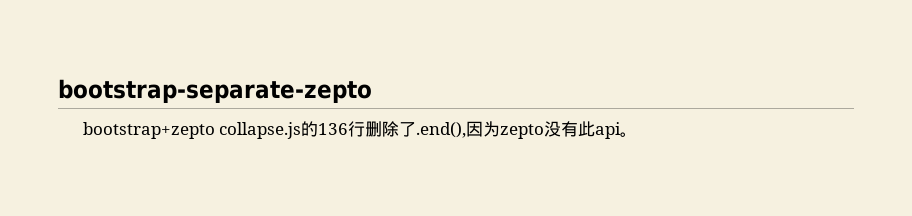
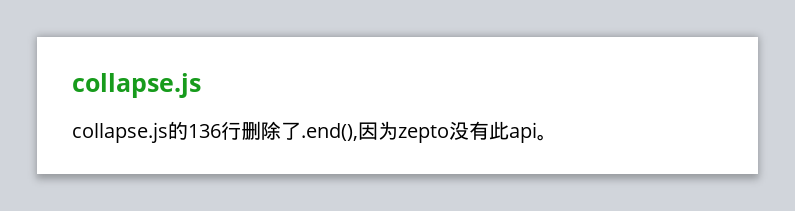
[58,79,372,103] [82,122,215,139] bootstrap-separate-zepto // bootstrap+zepto -> [72,73,201,98] collapse.js //

